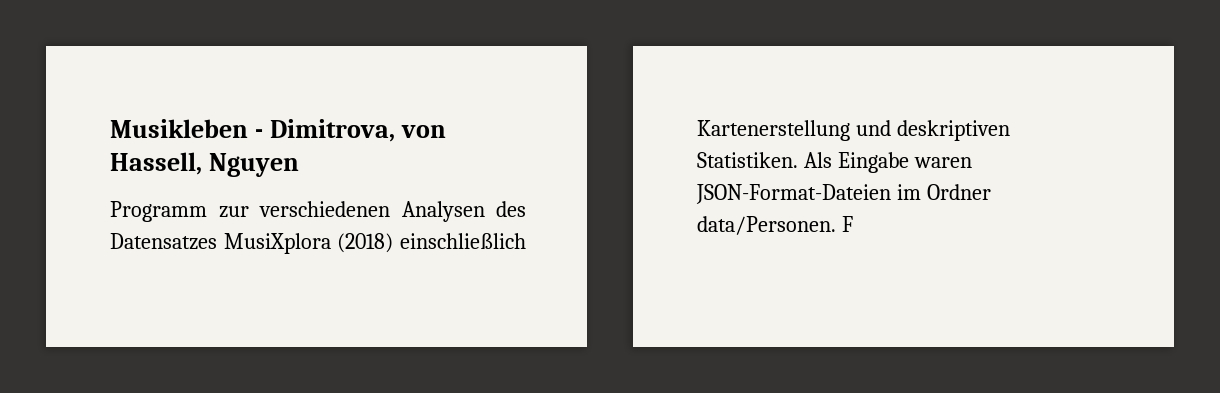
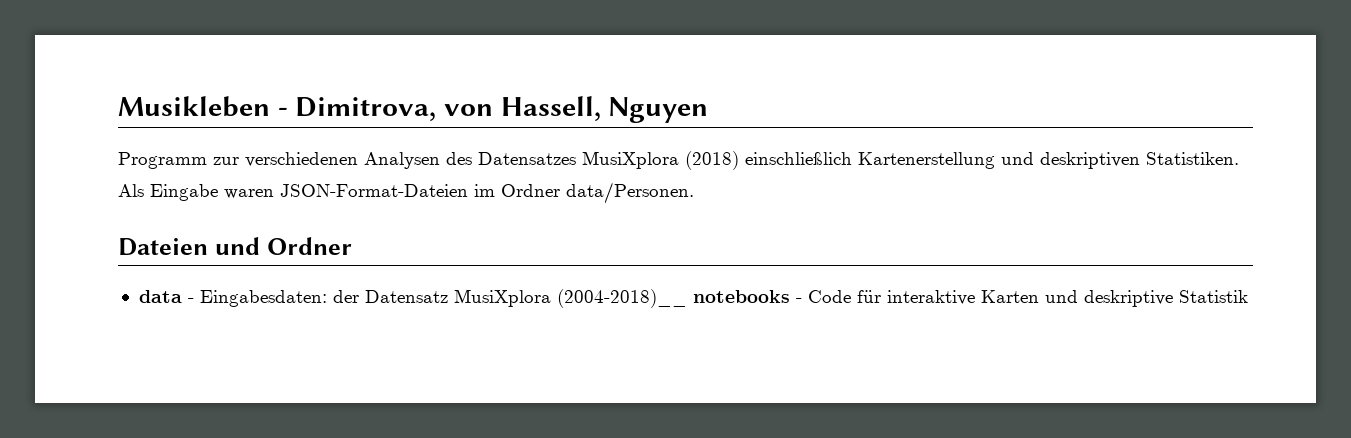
[841,216,853,232] F -> [118,237,352,256] [138,289,1248,308] // Dateien und Ordner // data - Eingabesdaten: der Datensatz MusiXplora (2004-2018)__ notebooks - Code für interaktive Karten und deskriptive Statistik

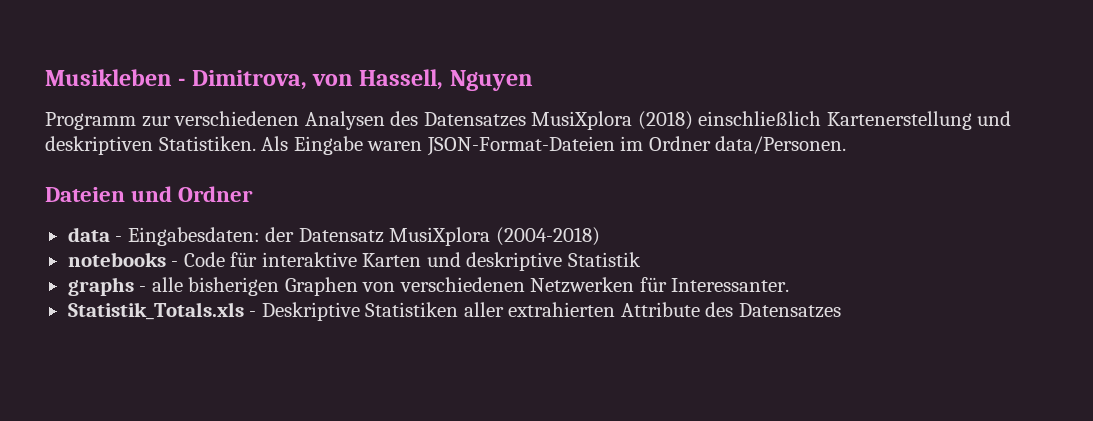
[556,289,687,308] (2004-2018)__ -> [495,227,600,246] (2004-2018) //
(1248, 296) none -> [67,277,790,296] [67,302,841,321] // graphs - alle bisherigen Graphen von verschiedenen Netzwerken für Interessanter. // Statistik_Totals.xls - Deskriptive Statistiken aller extrahierten Attribute des Datensatzes

